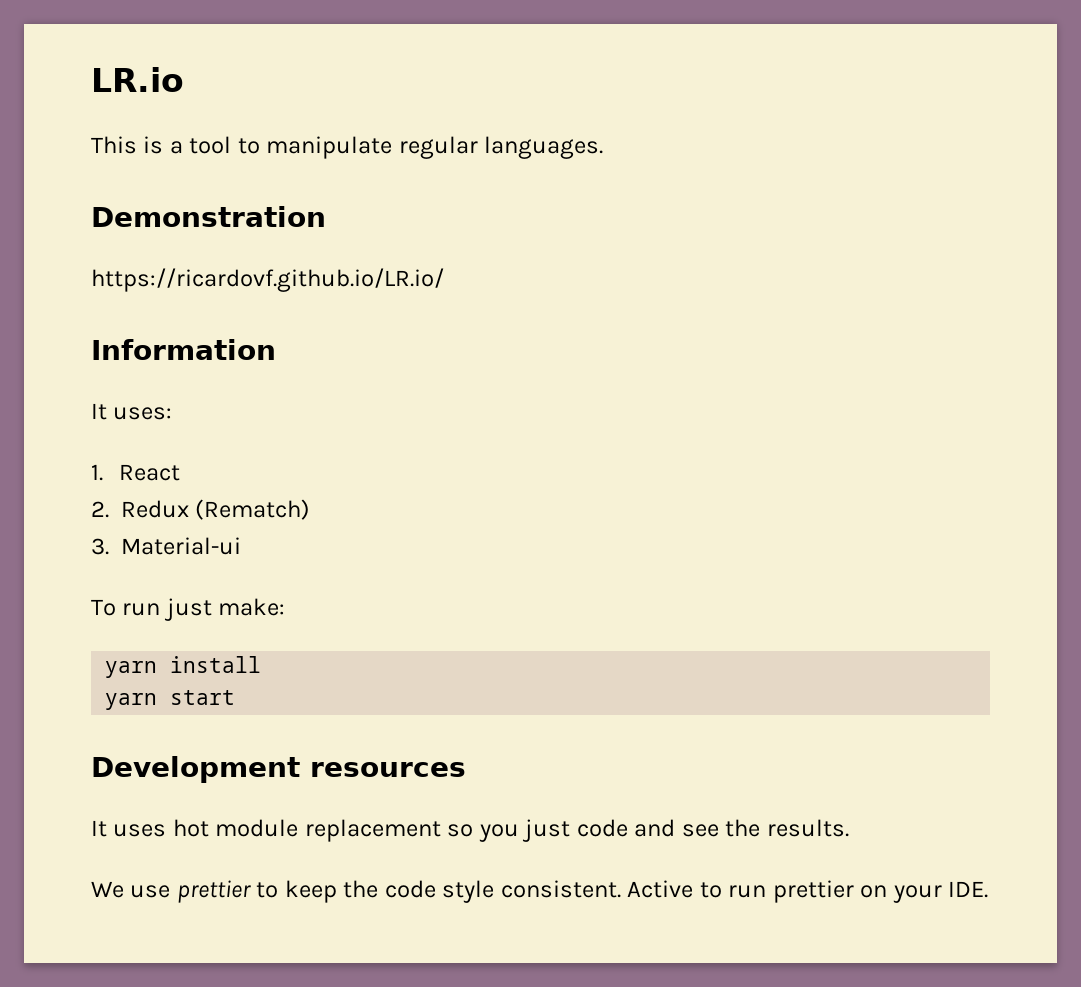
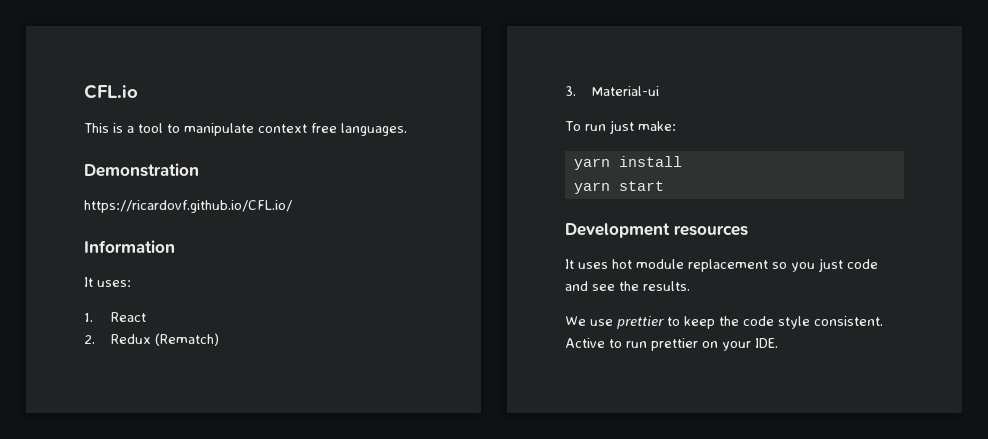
[91,67,184,92] LR.io -> [84,84,138,99] CFL.io
[398,136,478,159] regular -> [258,123,337,133] context free
[91,268,444,292] https://ricardovf.github.io/LR.io/ -> [84,200,292,213] https://ricardovf.github.io/CFL.io/

